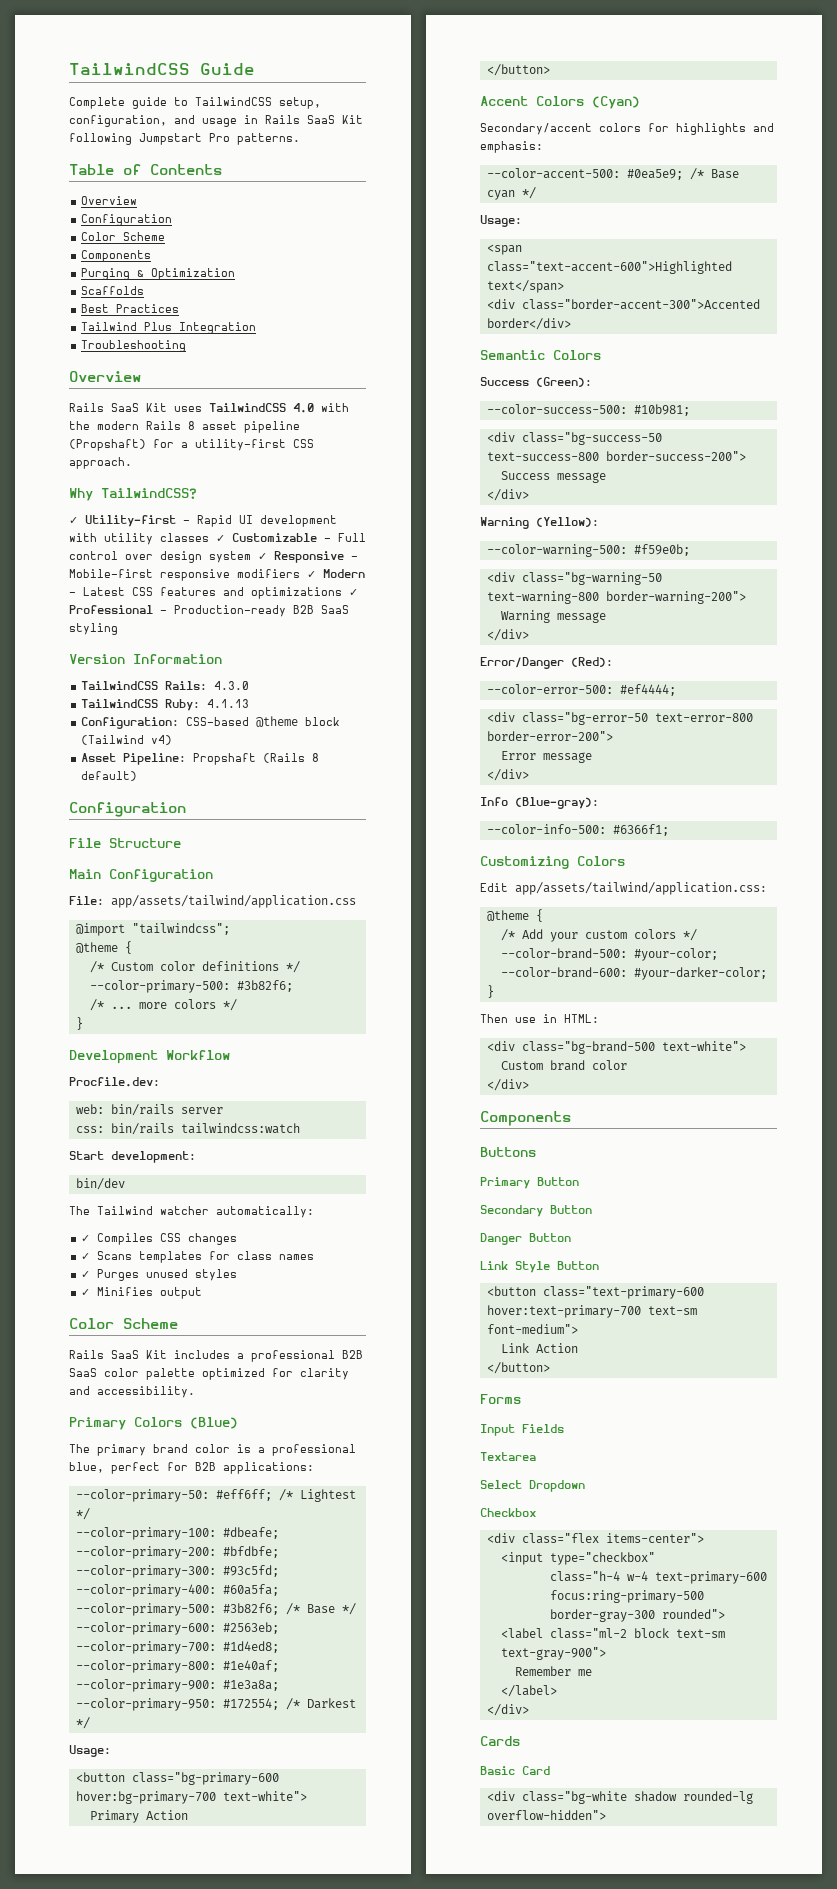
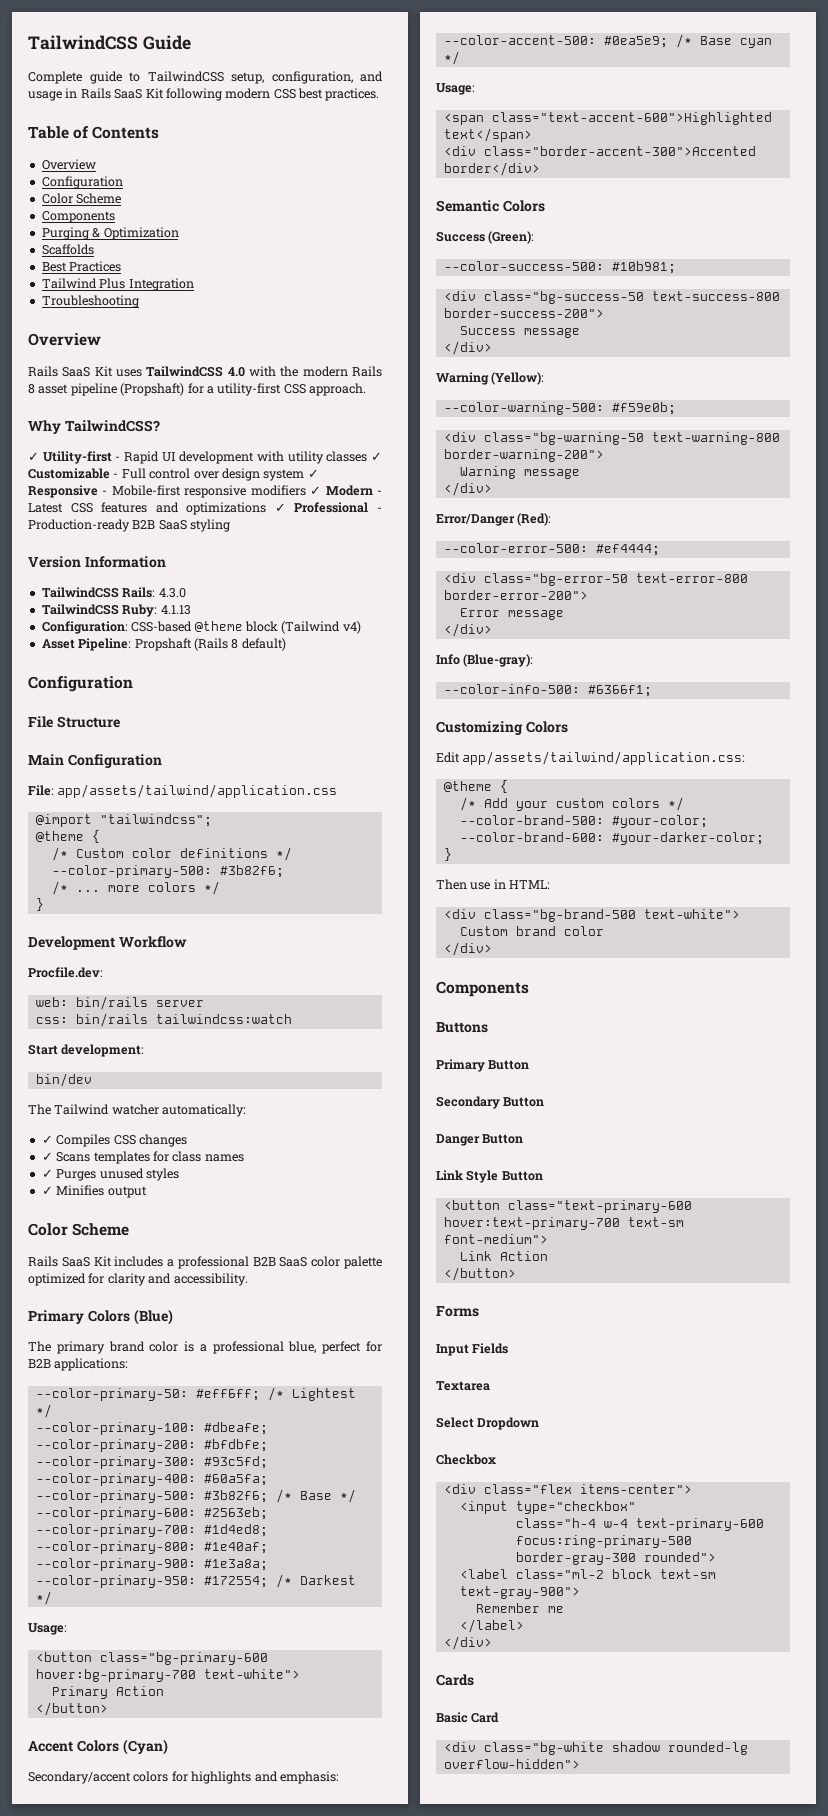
[139,133,300,145] Jumpstart Pro patterns. -> [225,88,380,101] modern CSS best practices.

